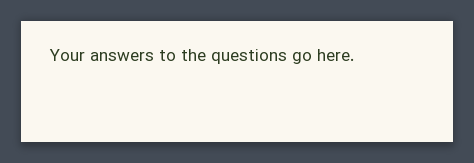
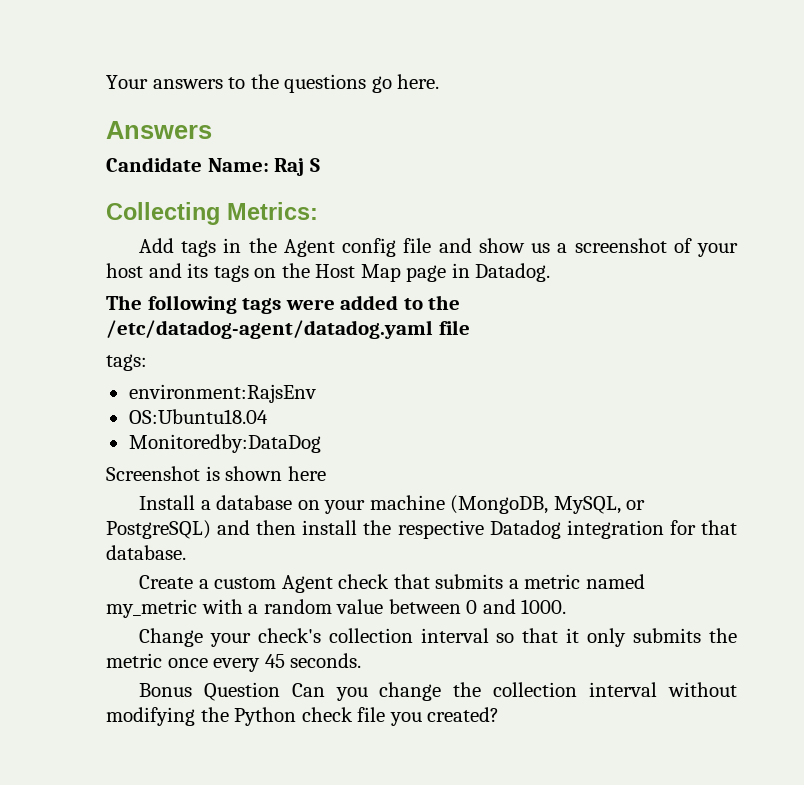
(354, 55) none -> [106,121,212,139] [106,157,320,176] [106,202,318,225] [138,238,738,257] [106,263,551,282] [106,295,461,314] [106,320,470,339] [106,354,147,371] [128,384,316,403] [128,409,268,424] [128,434,321,453] [106,466,326,481] [138,495,646,514] [106,520,737,539] [106,545,186,560] [138,574,645,593] [106,599,567,618] [138,628,737,647] [106,653,362,672] [138,682,738,701] [106,707,500,726] // Answers // Candidate Name: Raj S // Collecting Metrics: // Add tags in the Agent config file and show us a screenshot of your host and its tags on the Host Map page in Datadog. // The following tags were added to the /etc/datadog-agent/datadog.yaml file // tags: // environment:RajsEnv // OS:Ubuntu18.04 // Monitoredby:DataDog // Screenshot is shown here // Install a database on your machine (MongoDB, MySQL, or PostgreSQL) and then install the respective Datadog integration for that database. // Create a custom Agent check that submits a metric named my_metric with a random value between 0 and 1000. // Change your check's collection interval so that it only submits the metric once every 45 seconds. // Bonus Question Can you change the collection interval without modifying the Python check file you created?

